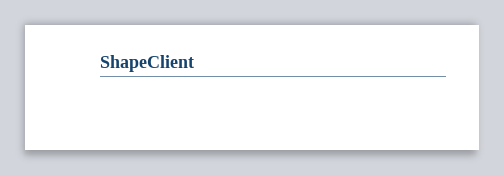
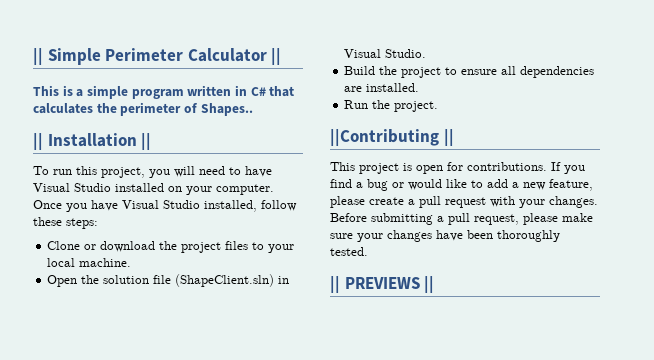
[100,55,194,72] ShapeClient -> [33,48,282,65] [33,85,295,99] [33,102,253,116] [33,133,152,150] [33,166,272,178] [33,183,274,195] [33,200,297,212] [33,217,98,229] [47,241,295,253] [47,258,132,267] [47,274,290,287] [344,49,427,58] [344,66,595,78] [344,83,420,92] [344,100,439,112] [330,129,454,146] [330,162,585,174] [330,179,593,191] [330,196,598,208] [330,213,593,225] [330,230,560,242] [330,247,368,256] [330,276,435,293] || Simple Perimeter Calculator || // This is a simple program written in C# that calculates the perimeter of Shapes.. // || Installation || // To run this project, you will need to have Visual Studio installed on your computer. Once you have Visual Studio installed, follow these steps: // Clone or download the project files to your local machine. // Open the solution file (ShapeClient.sln) in Visual Studio. // Build the project to ensure all dependencies are installed. // Run the project. // ||Contributing || // This project is open for contributions. If you find a bug or would like to add a new feature, please create a pull request with your changes. Before submitting a pull request, please make sure your changes have been thoroughly tested. // || PREVIEWS ||

